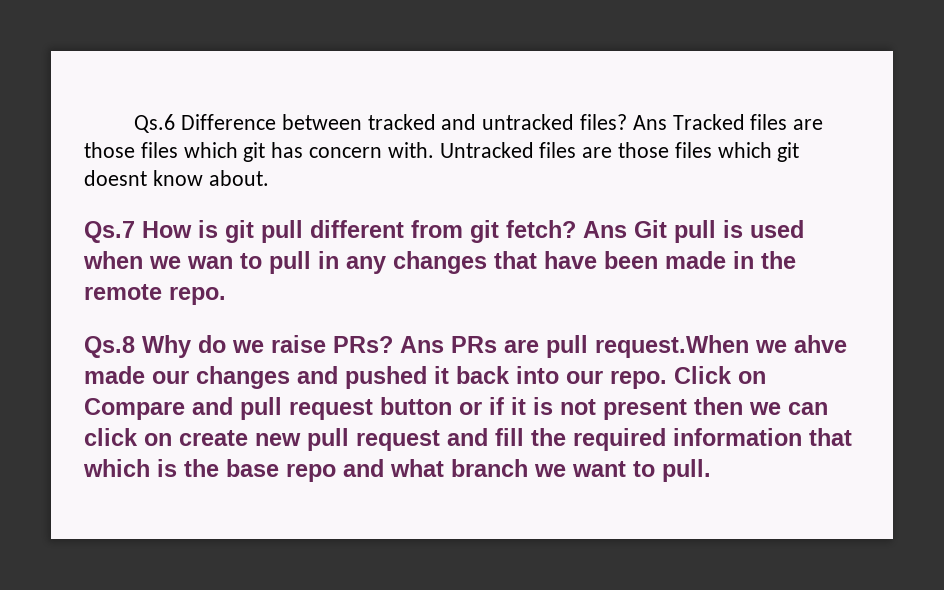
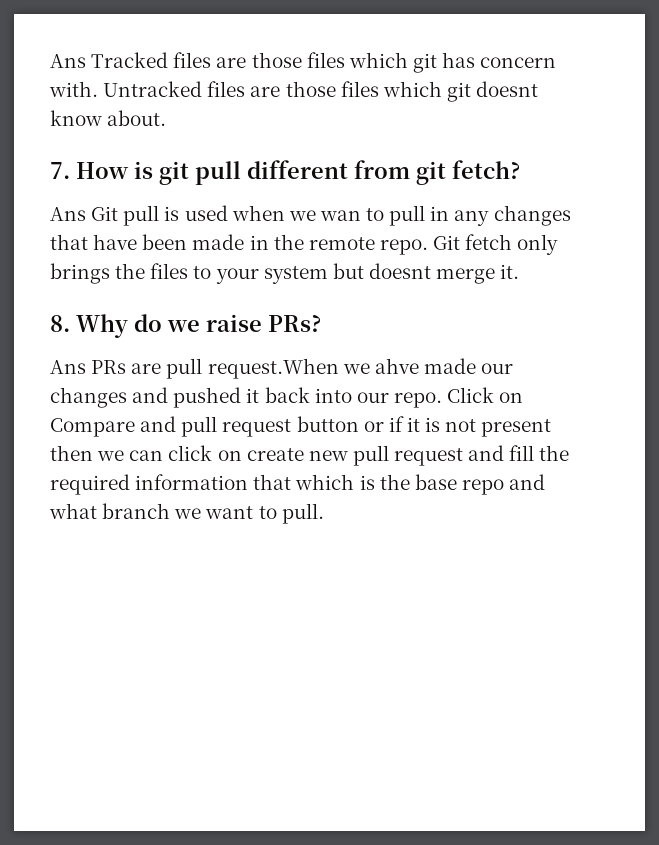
[134,114,628,133] Qs.6 Difference between tracked and untracked files? -> (50, 61) none
[84,221,135,243] Qs.7 -> [50,162,70,179] 7.
(576, 229) none -> (520, 169) //
[84,336,135,358] // Qs.8 -> [433,234,559,255] [50,263,520,284] [50,315,70,332] Git fetch only brings the files to your system but doesnt merge it. // 8.
(393, 344) none -> (321, 323) //

